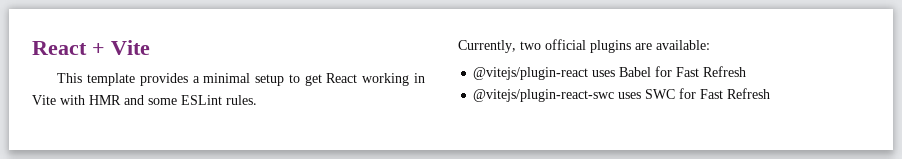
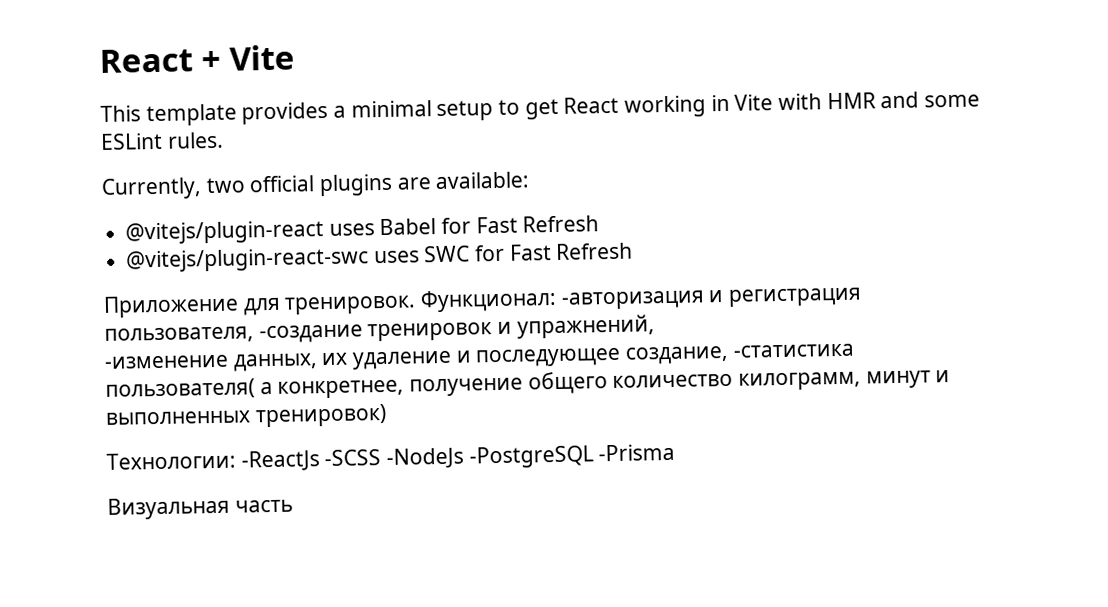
(771, 93) none -> [103,287,863,318] [104,314,655,344] [104,343,854,372] [105,370,951,400] [105,403,387,428] [106,443,676,472] [107,496,293,520] // Приложение для тренировок. Функционал: -авторизация и регистрация пользователя, -создание тренировок и упражнений, // -изменение данных, их удаление и последующее создание, -статистика пользователя( а конкретнее, получение общего количество килограмм, минут и выполненных тренировок) // Технологии: -ReactJs -SCSS -NodeJs -PostgreSQL -Prisma // Визуальная часть

